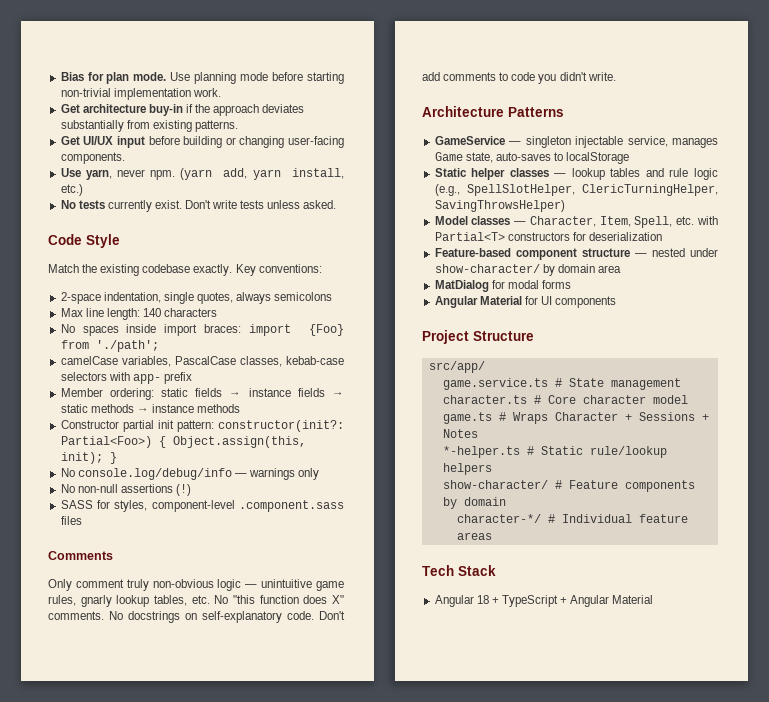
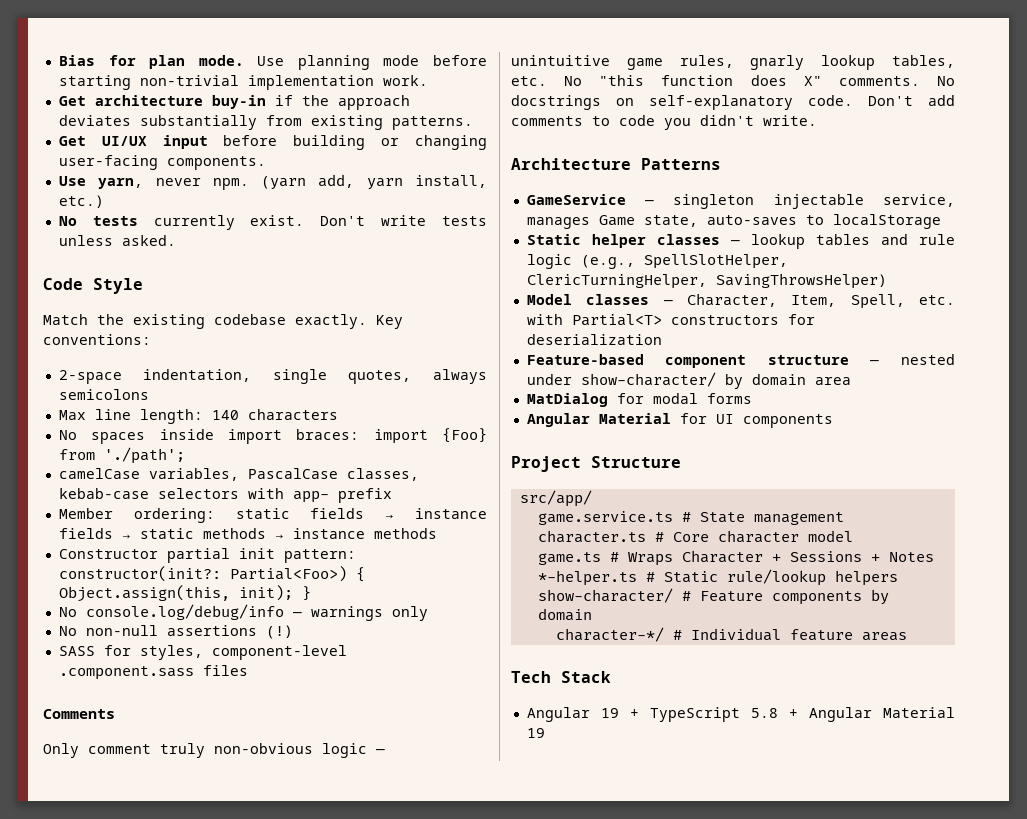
[476,595,489,604] 18 -> [600,708,619,718] 19
(558, 601) none -> [750,708,778,718] 5.8
(654, 599) none -> [526,728,545,738] 19

